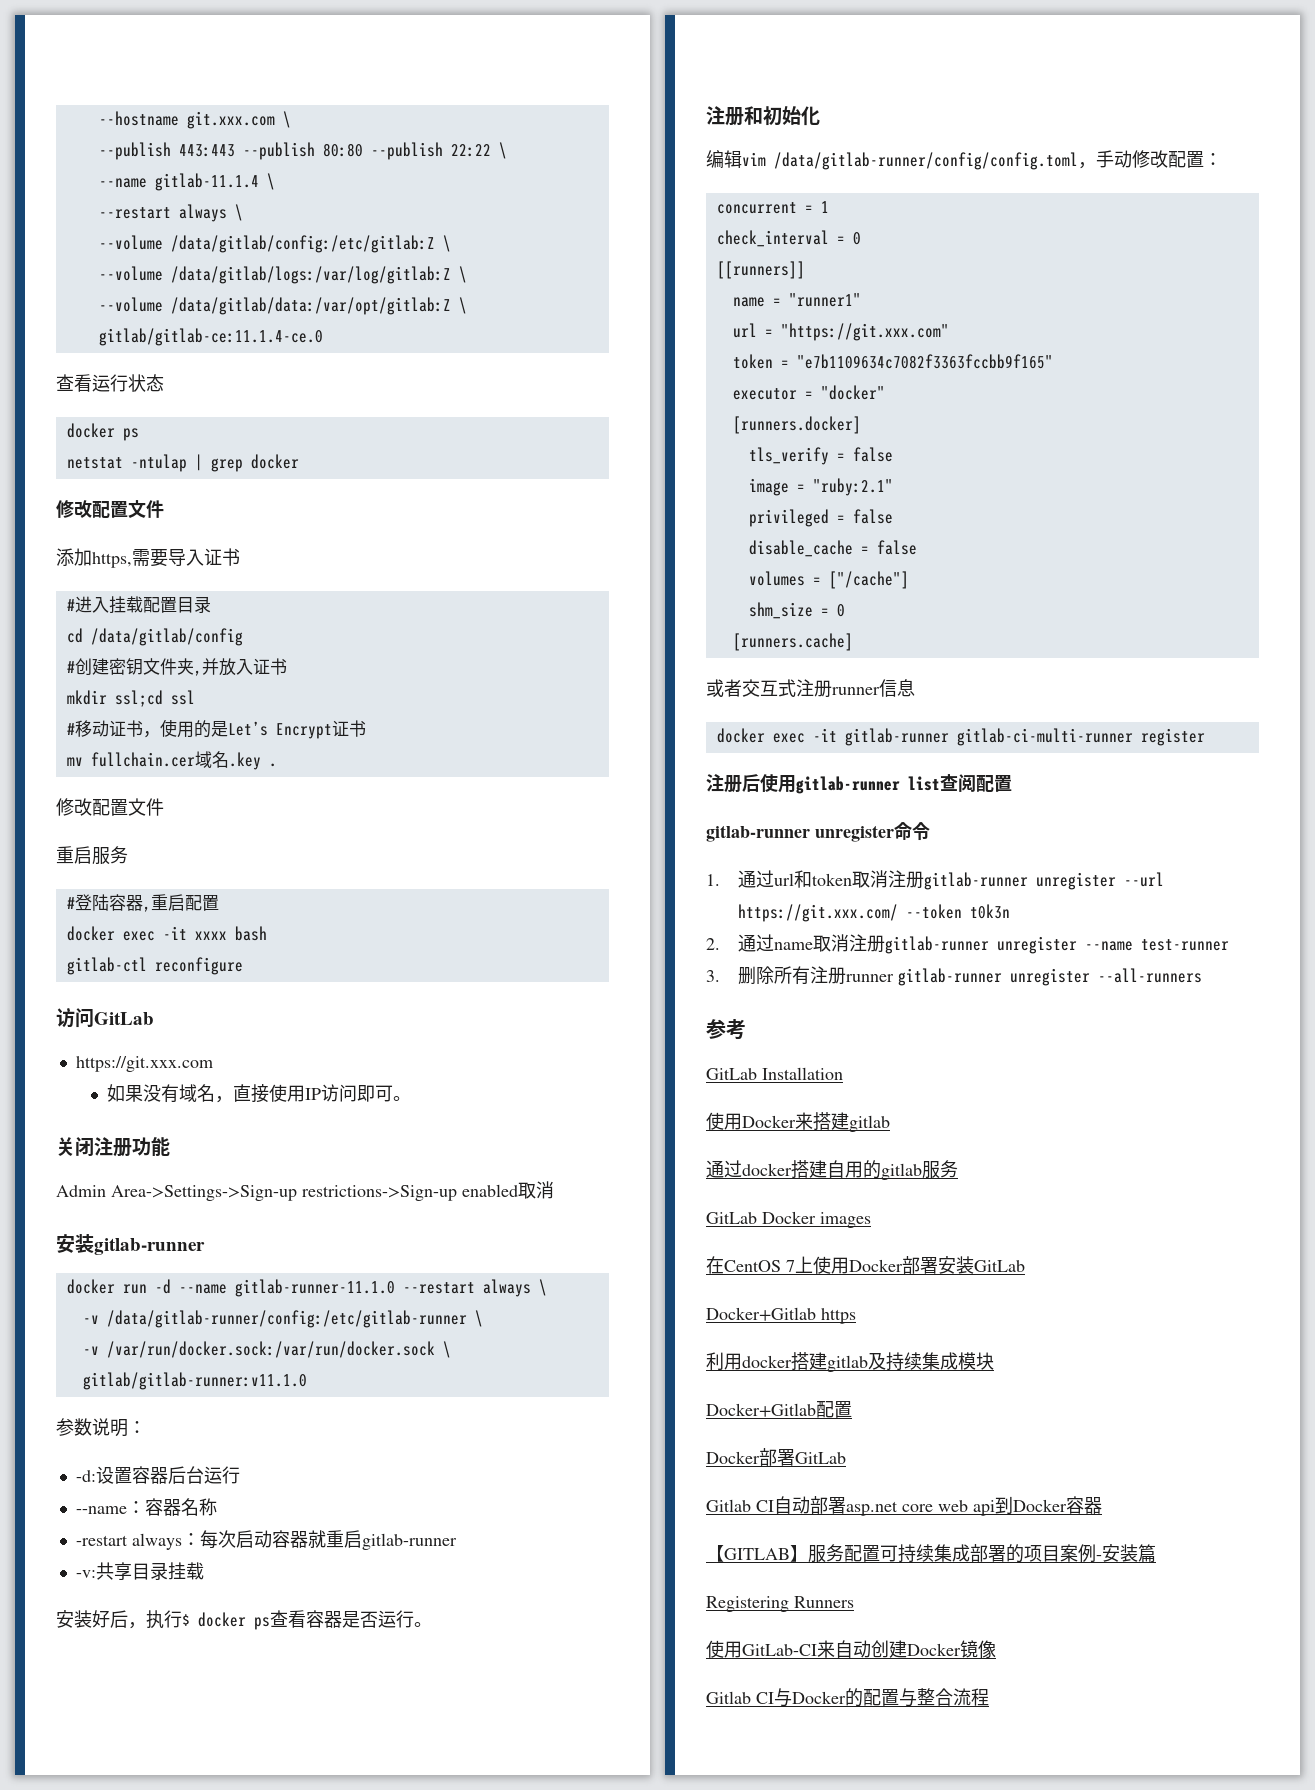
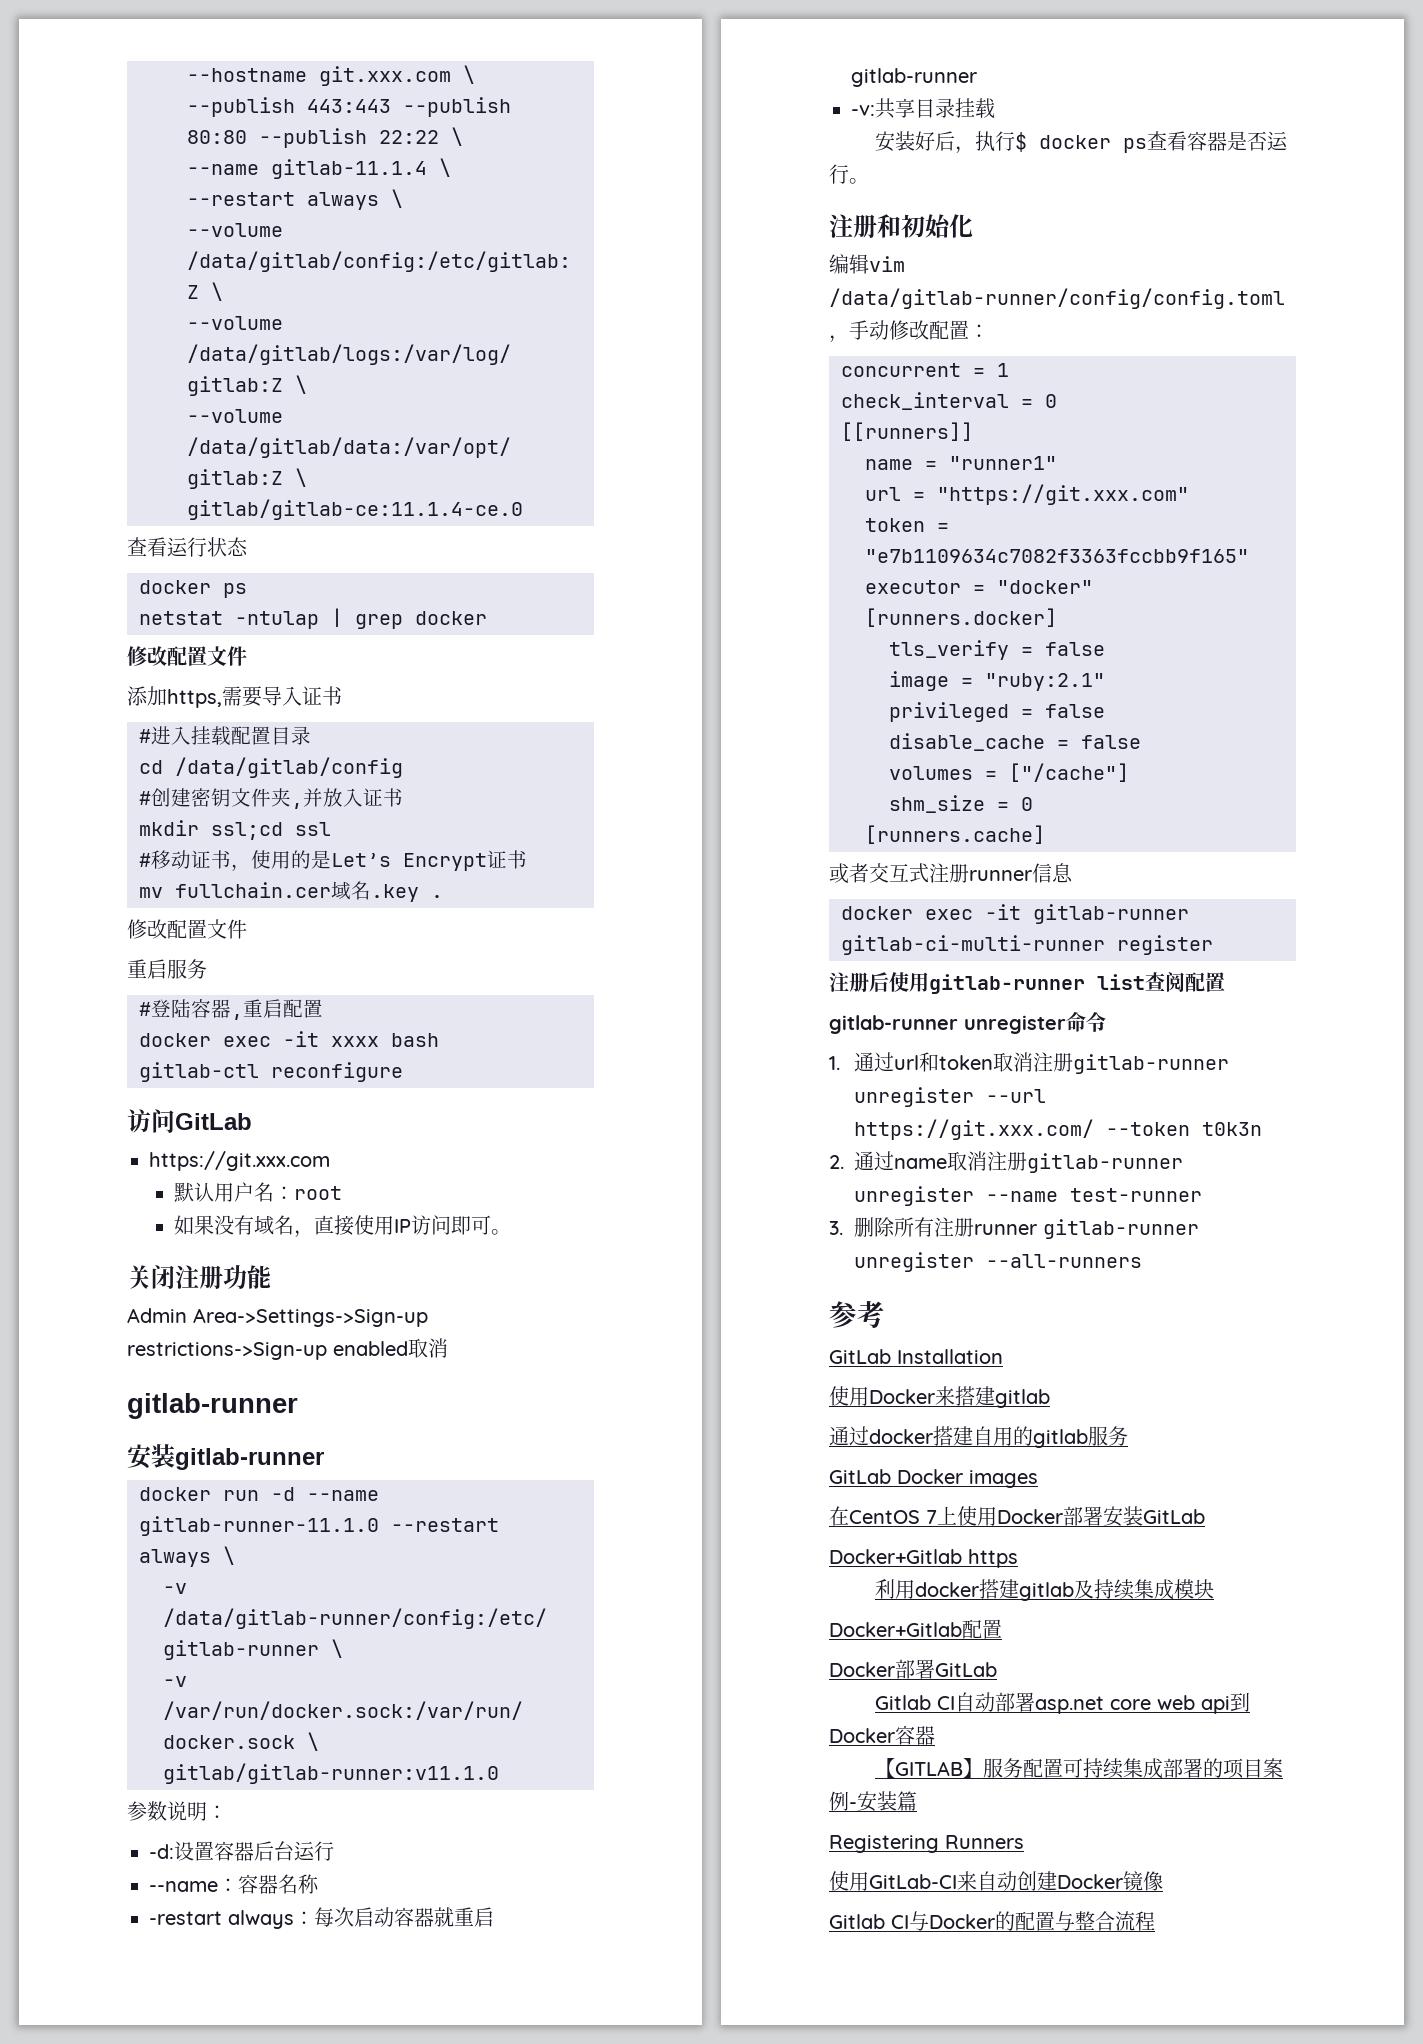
(213, 1064) none -> [174,1182,343,1202] // 默认用户名：root
(554, 1190) none -> [127,1393,298,1419] // gitlab-runner

